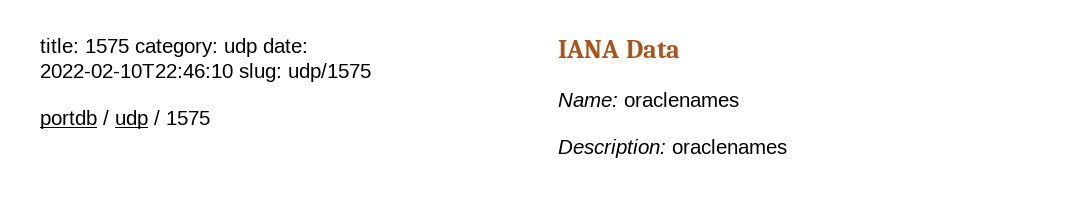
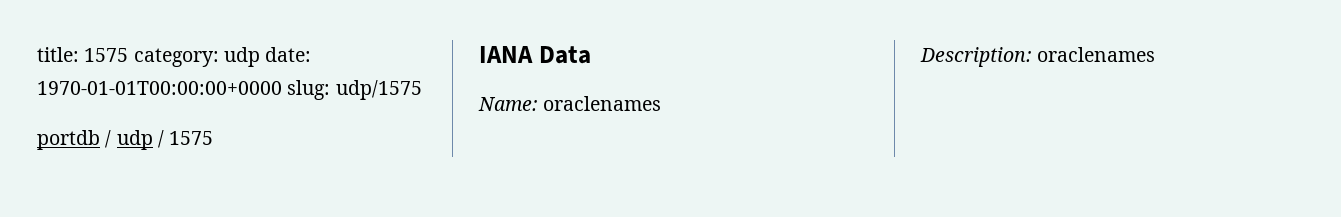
[40,64,233,78] 2022-02-10T22:46:10 -> [37,81,282,95] 1970-01-01T00:00:00+0000

